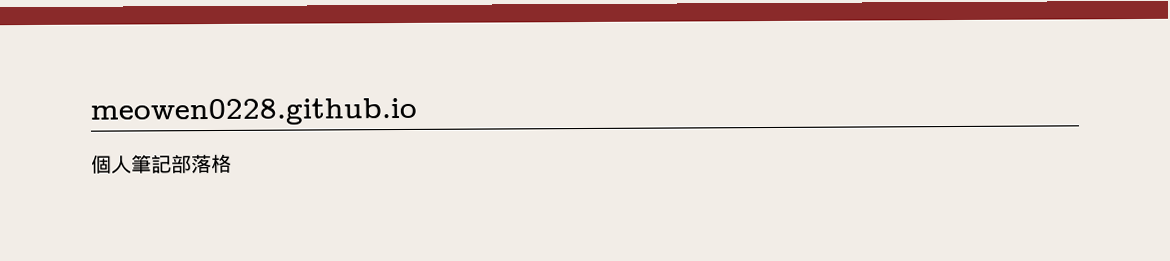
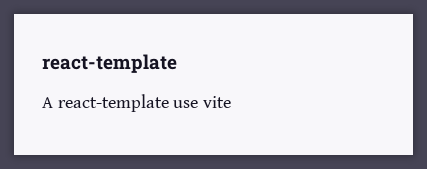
[90,97,417,126] [91,153,232,174] meowen0228.github.io // 個人筆記部落格 -> [42,54,177,73] [42,94,232,112] react-template // A react-template use vite

